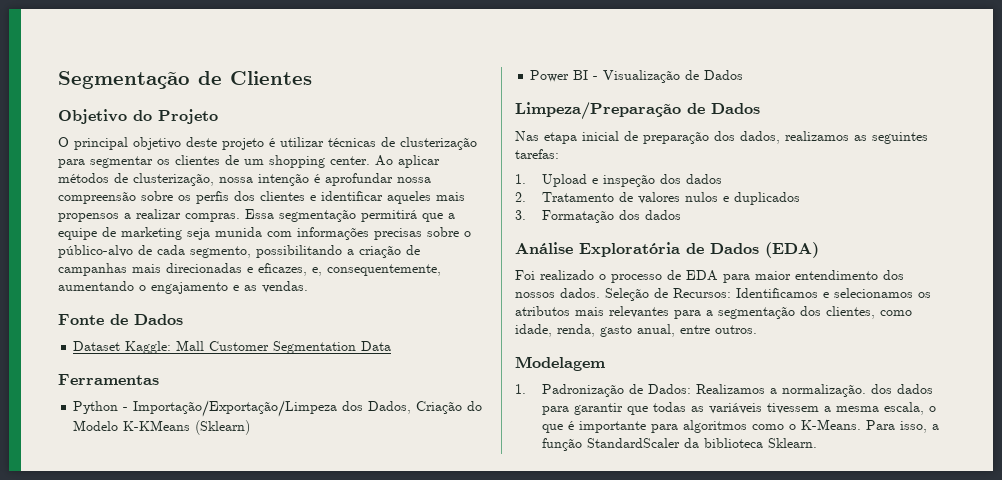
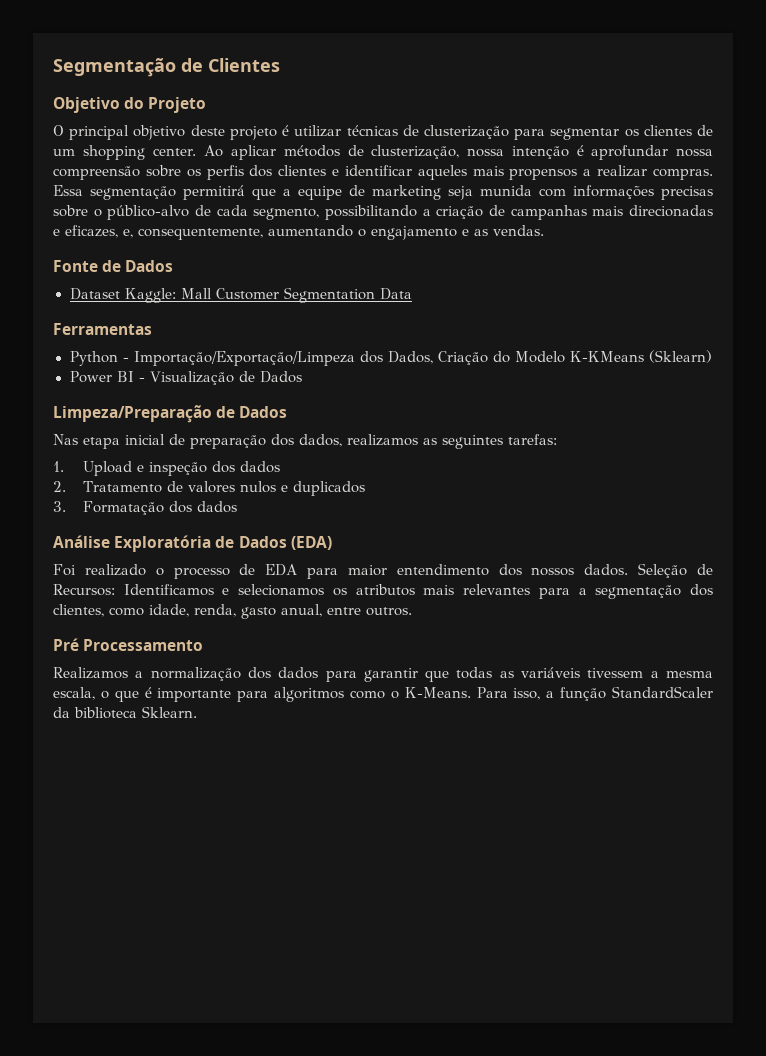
[515,356,605,371] [515,384,691,397] Modelagem // 1. Padronização de Dados: -> [53,638,204,651] Pré Processamento //
[781,384,866,397] normalização. -> [150,667,241,681] normalização

